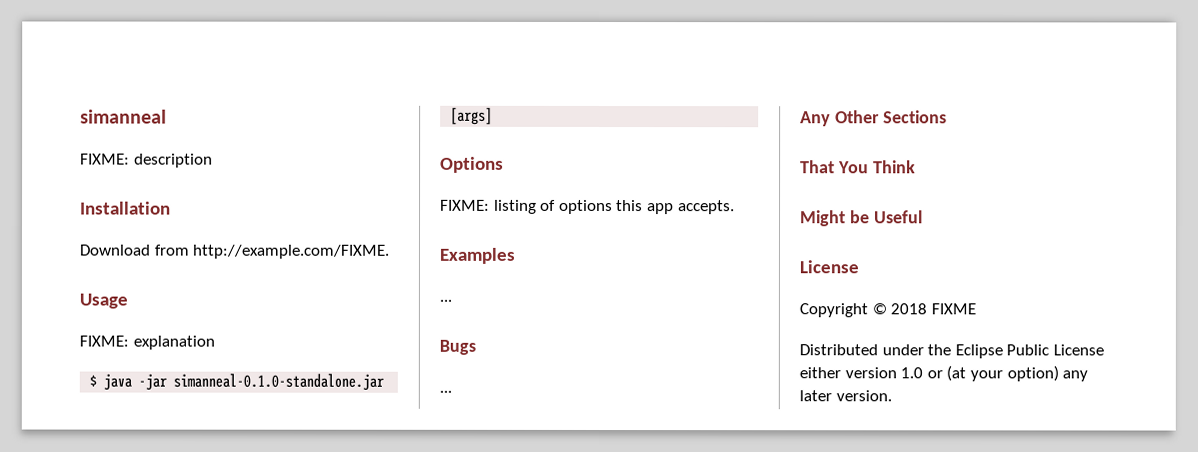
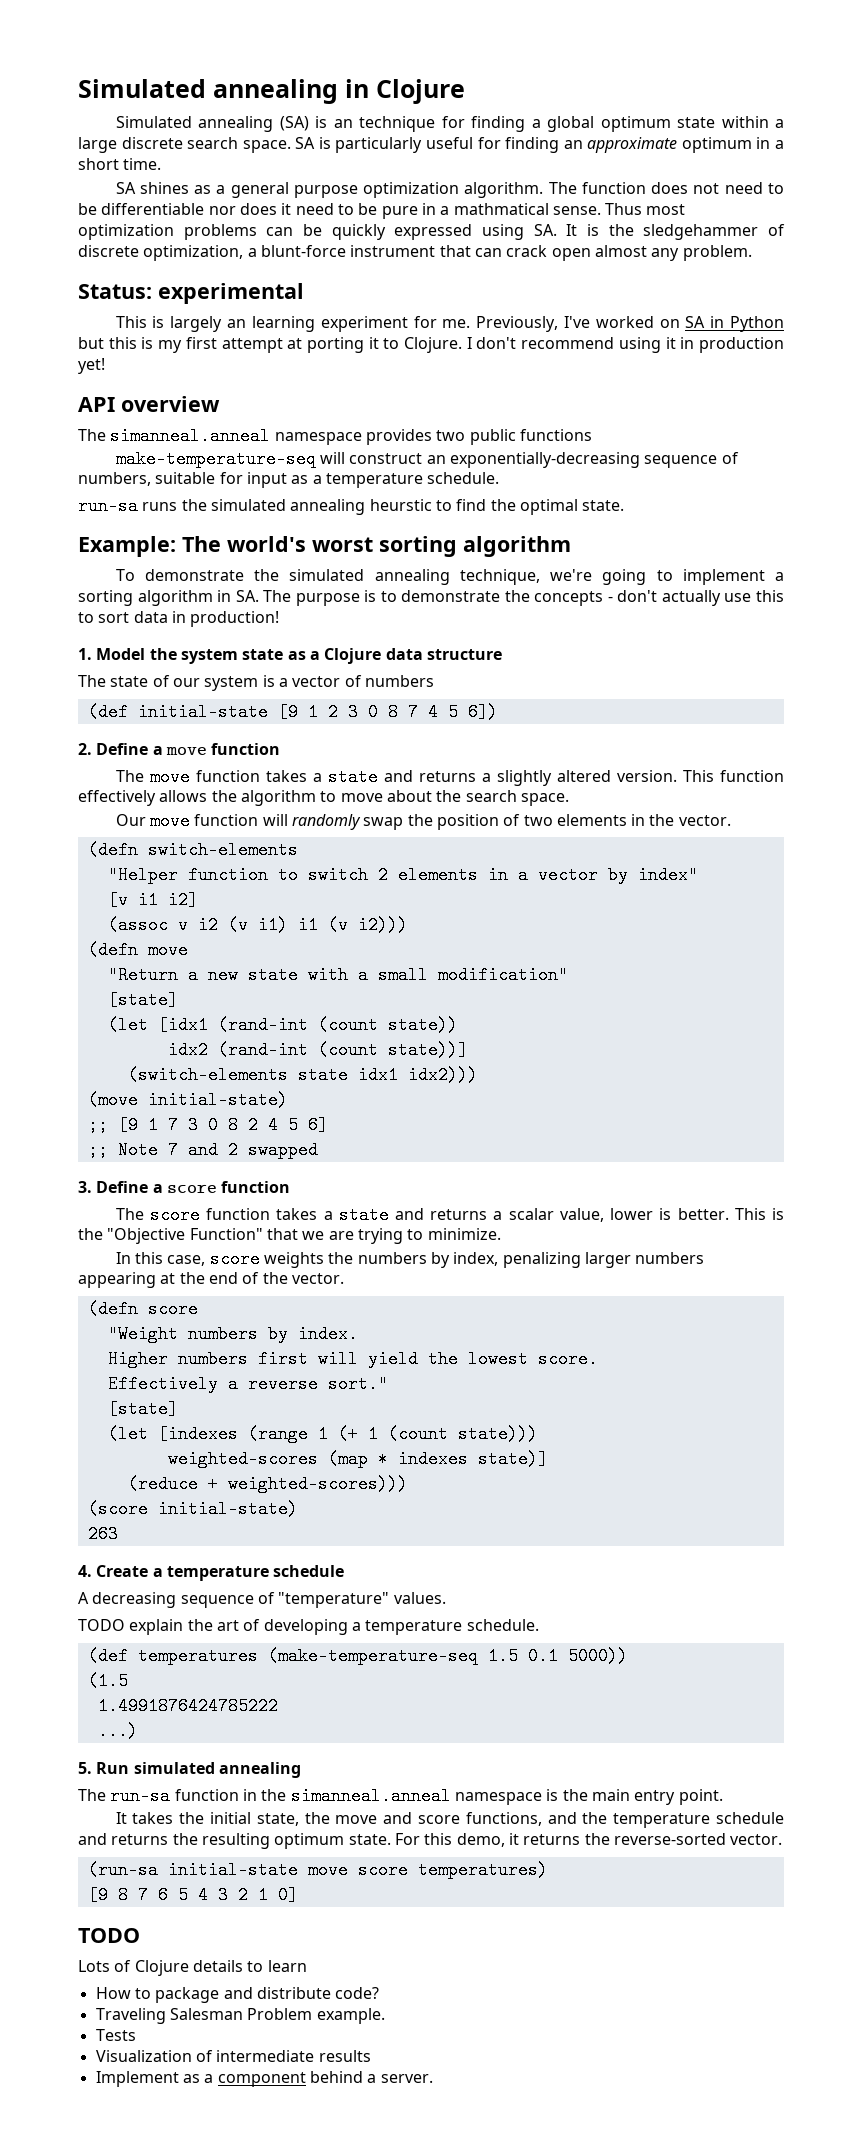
[80,109,167,124] [80,153,213,168] [80,201,171,215] [79,244,390,259] [79,293,128,309] [79,335,215,350] [89,373,385,391] [450,107,494,125] [440,156,504,173] [440,199,735,215] [439,247,515,264] [439,299,452,302] [439,339,476,355] [439,390,452,393] [800,110,947,127] [800,160,916,174] [799,210,923,227] [799,260,859,274] [799,303,976,318] [799,344,1104,359] [799,365,1089,382] [799,390,892,402] simanneal // FIXME: description // Installation // Download from http://example.com/FIXME. // Usage // FIXME: explanation // $ java -jar simanneal-0.1.0-standalone.jar [args] // Options // FIXME: listing of options this app accepts. // Examples // ... // Bugs // ... // Any Other Sections // That You Think // Might be Useful // License // Copyright © 2018 FIXME // Distributed under the Eclipse Public License either version 1.0 or (at your option) any later version. -> [78,79,465,104] [115,116,784,132] [78,137,784,153] [78,158,162,170] [115,182,784,198] [78,203,686,219] [78,224,785,240] [78,245,752,261] [78,283,304,304] [115,316,785,332] [78,337,785,353] [78,358,105,374] [78,396,220,412] [78,427,592,445] [115,450,739,468] [78,472,500,488] [78,497,625,515] [78,536,571,557] [115,569,785,585] [78,590,784,606] [78,611,280,627] [78,648,502,664] [78,675,434,691] [87,703,498,721] [78,743,281,755] [115,768,784,786] [78,790,569,806] [115,812,731,830] [87,841,298,859] [107,866,698,884] [107,891,198,909] [107,916,408,934] [87,941,188,959] [107,966,568,984] [107,991,178,1009] [107,1016,458,1034] [167,1041,468,1059] [127,1066,478,1084] [87,1091,288,1109] [87,1116,328,1134] [87,1141,318,1159] [78,1181,291,1193] [115,1206,784,1224] [78,1228,501,1244] [115,1250,705,1268] [78,1272,344,1288] [87,1300,198,1318] [107,1325,358,1343] [107,1350,598,1368] [107,1375,388,1393] [107,1400,178,1418] [107,1425,538,1443] [167,1450,548,1468] [127,1475,408,1493] [87,1500,298,1518] [87,1525,118,1543] [78,1565,345,1581] [78,1592,446,1608] [78,1619,539,1635] [87,1647,628,1665] [87,1672,128,1690] [97,1697,278,1715] [97,1722,138,1740] [78,1762,301,1778] [78,1787,723,1805] [115,1812,784,1828] [78,1833,783,1849] [87,1861,548,1879] [87,1886,298,1904] [78,1928,140,1943] [78,1960,307,1976] [95,1987,380,2003] [95,2008,385,2024] [95,2029,136,2041] [95,2050,371,2062] [95,2071,433,2087] Simulated annealing in Clojure // Simulated annealing (SA) is an technique for finding a global optimum state within a large discrete search space. SA is particularly useful for finding an approximate optimum in a short time. // SA shines as a general purpose optimization algorithm. The function does not need to be differentiable nor does it need to be pure in a mathmatical sense. Thus most optimization problems can be quickly expressed using SA. It is the sledgehammer of discrete optimization, a blunt-force instrument that can crack open almost any problem. // Status: experimental // This is largely an learning experiment for me. Previously, I've worked on SA in Python but this is my first attempt at porting it to Clojure. I don't recommend using it in production yet! // API overview // The simanneal.anneal namespace provides two public functions // make-temperature-seq will construct an exponentially-decreasing sequence of numbers, suitable for input as a temperature schedule. // run-sa runs the simulated annealing heurstic to find the optimal state. // Example: The world's worst sorting algorithm // To demonstrate the simulated annealing technique, we're going to implement a sorting algorithm in SA. The purpose is to demonstrate the concepts - don't actually use this to sort data in production! // 1. Model the system state as a Clojure data structure // The state of our system is a vector of numbers // (def initial-state [9 1 2 3 0 8 7 4 5 6]) // 2. Define a move function // The move function takes a state and returns a slightly altered version. This function effectively allows the algorithm to move about the search space. // Our move function will randomly swap the position of two elements in the vector. // (defn switch-elements // "Helper function to switch 2 elements in a vector by index" // [v i1 i2] // (assoc v i2 (v i1) i1 (v i2))) // (defn move // "Return a new state with a small modification" // [state] // (let [idx1 (rand-int (count state)) // idx2 (rand-int (count state))] // (switch-elements state idx1 idx2))) // (move initial-state) // ;; [9 1 7 3 0 8 2 4 5 6] // ;; Note 7 and 2 swapped // 3. Define a score function // The score function takes a state and returns a scalar value, lower is better. This is the "Objective Function" that we are trying to minimize. // In this case, score weights the numbers by index, penalizing larger numbers appearing at the end of the vector. // (defn score // "Weight numbers by index. // Higher numbers first will yield the lowest score. // Effectively a reverse sort." // [state] // (let [indexes (range 1 (+ 1 (count state))) // weighted-scores (map * indexes state)] // (reduce + weighted-scores))) // (score initial-state) // 263 // 4. Create a temperature schedule // A decreasing sequence of "temperature" values. // TODO explain the art of developing a temperature schedule. // (def temperatures (make-temperature-seq 1.5 0.1 5000)) // (1.5 // 1.4991876424785222 // ...) // 5. Run simulated annealing // The run-sa function in the simanneal.anneal namespace is the main entry point. // It takes the initial state, the move and score functions, and the temperature schedule and returns the resulting optimum state. For this demo, it returns the reverse-sorted vector. // (run-sa initial-state move score temperatures) // [9 8 7 6 5 4 3 2 1 0] // TODO // Lots of Clojure details to learn // How to package and distribute code? // Traveling Salesman Problem example. // Tests // Visualization of intermediate results // Implement as a component behind a server.

